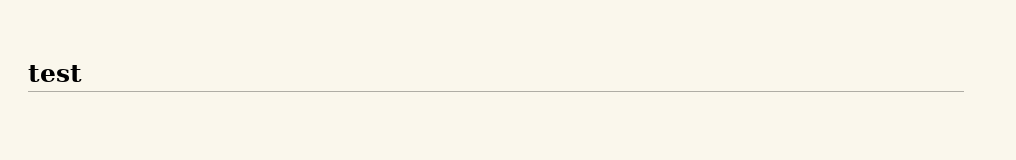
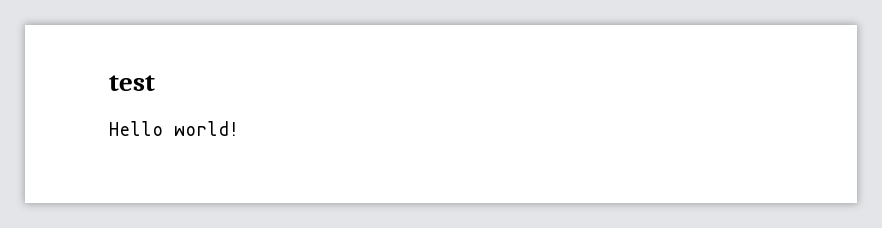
(82, 73) none -> [109,121,239,136] // Hello world!

